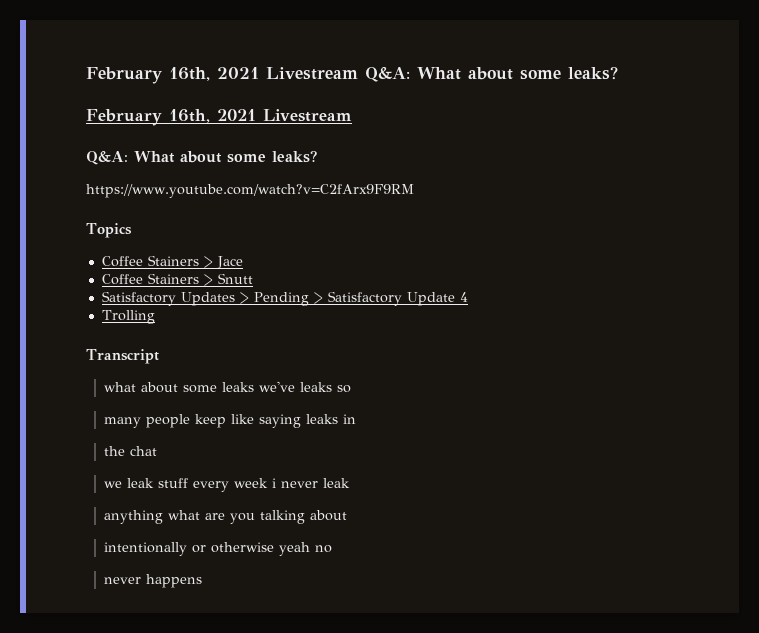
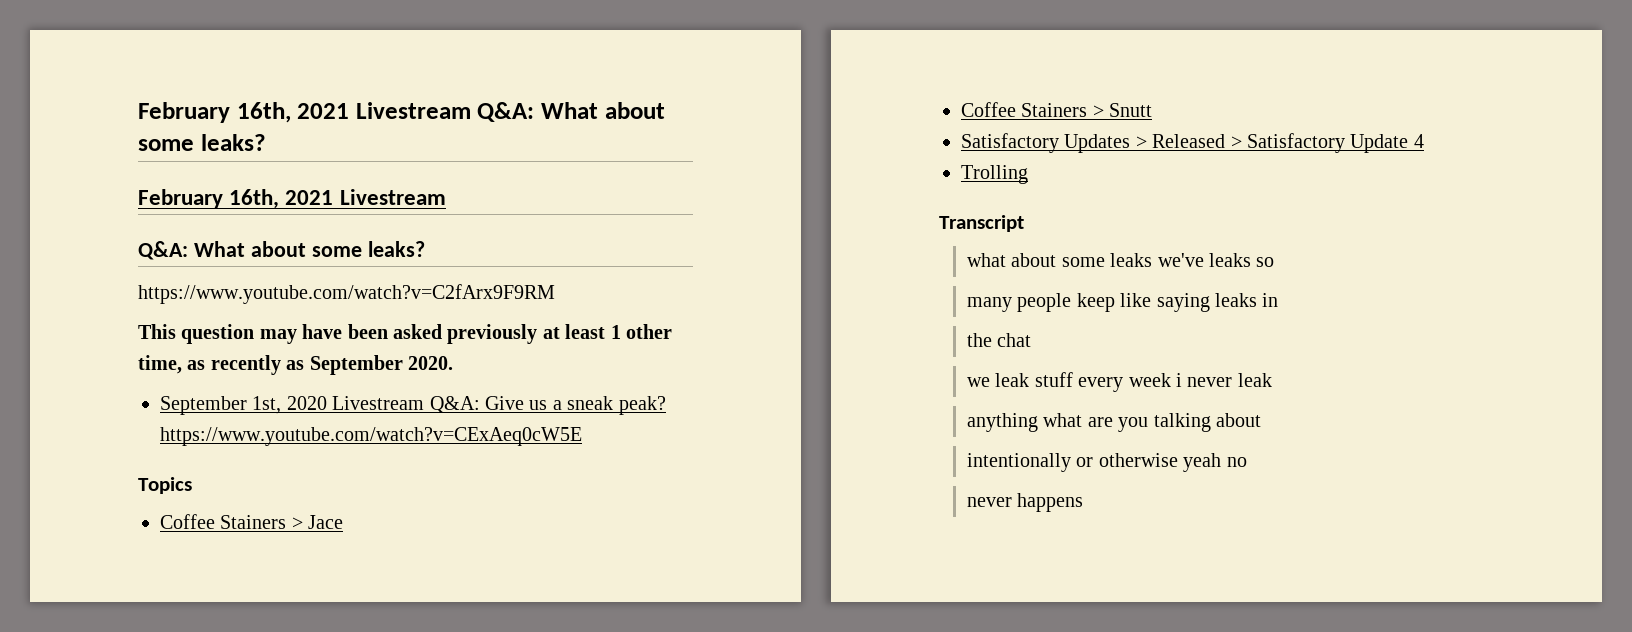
(414, 191) none -> [138,324,672,344] [138,355,453,375] [160,396,666,415] [160,427,582,446] // This question may have been asked previously at least 1 other time, as recently as September 2020. // September 1st, 2020 Livestream Q&A: Give us a sneak peak? https://www.youtube.com/watch?v=CExAeq0cW5E
[253,292,309,306] Pending -> [1152,134,1226,148] Released

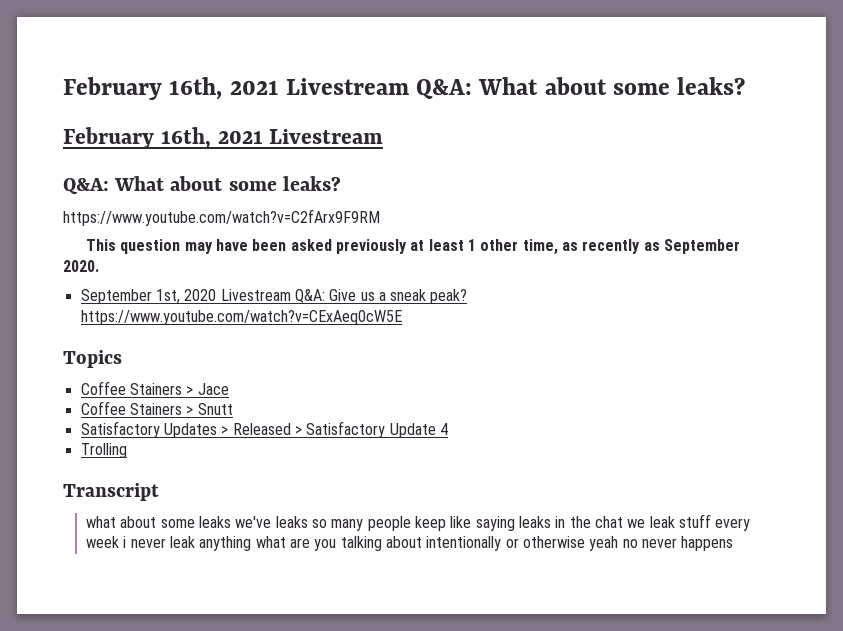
(1275, 262) // -> (328, 523) none
(1279, 300) // -> (566, 522) none
(1032, 340) // -> (623, 522) none
(1272, 380) // -> (196, 542) none
(1262, 420) // -> (423, 542) none
(1247, 462) // -> (638, 543) none

